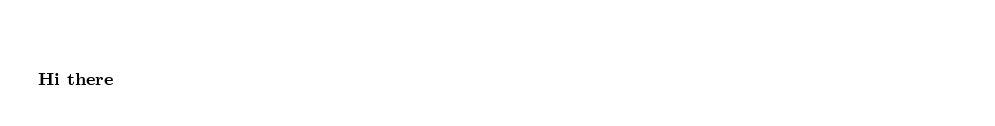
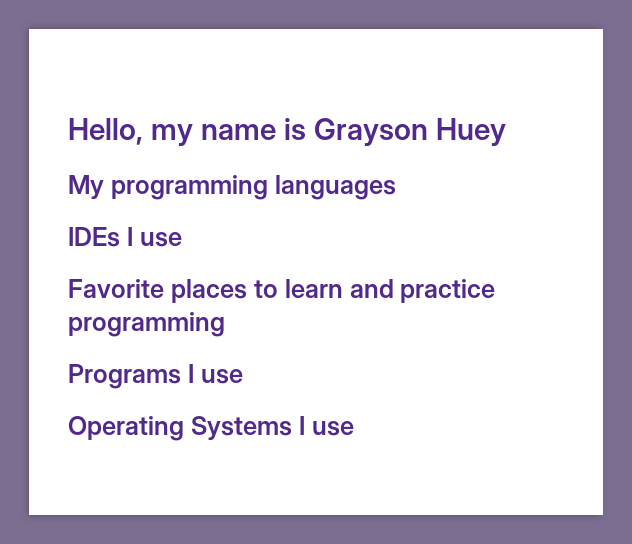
[38,73,113,85] Hi there -> [68,118,506,146] [68,175,396,200] [68,227,182,247] [68,279,496,303] [68,312,225,337] [68,364,243,389] [68,416,354,441] Hello, my name is Grayson Huey // My programming languages // IDEs I use // Favorite places to learn and practice programming // Programs I use // Operating Systems I use

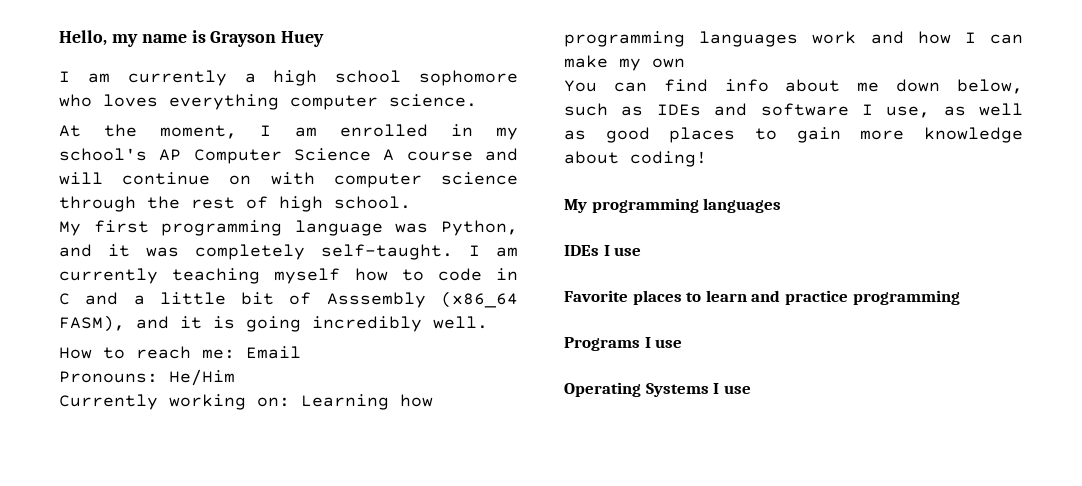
(506, 132) none -> [59,70,518,86] [59,94,477,110] [59,124,518,140] [59,148,518,164] [59,172,518,188] [59,196,411,212] [59,220,518,236] [59,244,518,260] [59,268,519,284] [59,291,518,308] [59,315,488,332] [59,346,301,359] [59,369,235,386] [59,394,433,410] [564,31,1023,47] [564,55,685,71] [564,79,1023,94] [564,103,1023,118] [564,127,1023,143] [564,151,707,167] // I am currently a high school sophomore who loves everything computer science. // At the moment, I am enrolled in my school's AP Computer Science A course and will continue on with computer science through the rest of high school. // My first programming language was Python, and it was completely self-taught. I am currently teaching myself how to code in C and a little bit of Asssembly (x86_64 FASM), and it is going incredibly well. // How to reach me: Email // Pronouns: He/Him // Currently working on: Learning how programming languages work and how I can make my own // You can find info about me down below, such as IDEs and software I use, as well as good places to gain more knowledge about coding!

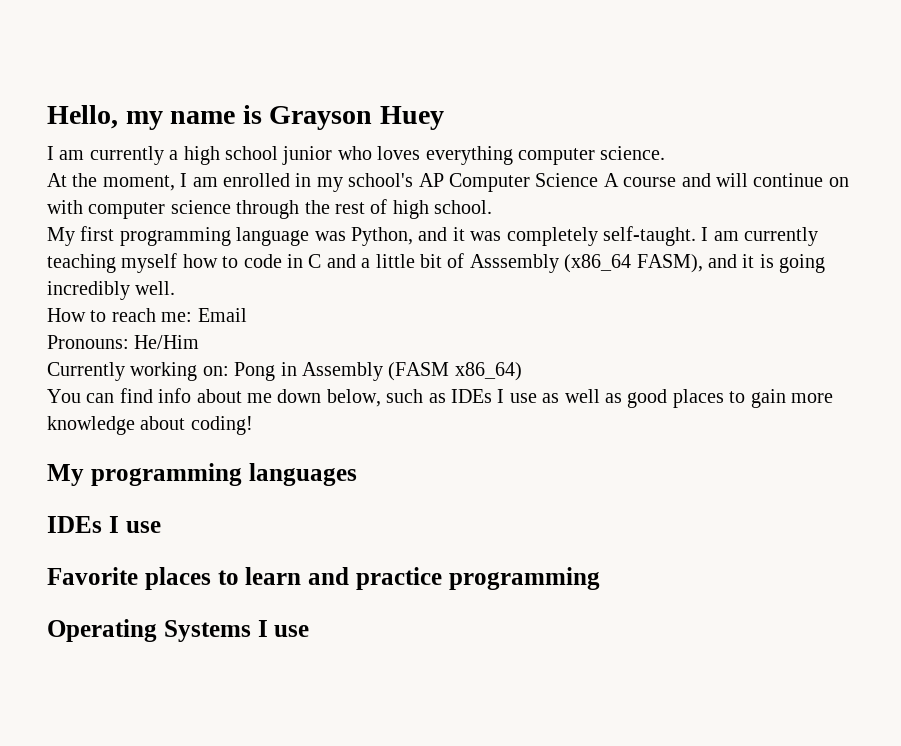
[419,70,518,86] sophomore -> [282,146,333,165] junior
[301,394,433,410] [564,31,1023,47] [564,55,685,71] Learning how programming languages work and how I can make my own -> [234,362,522,381] Pong in Assembly (FASM x86_64)
[714,103,931,118] and software I use, -> [497,389,537,403] I use
[564,337,683,351] // Programs I use -> (600, 578) none

